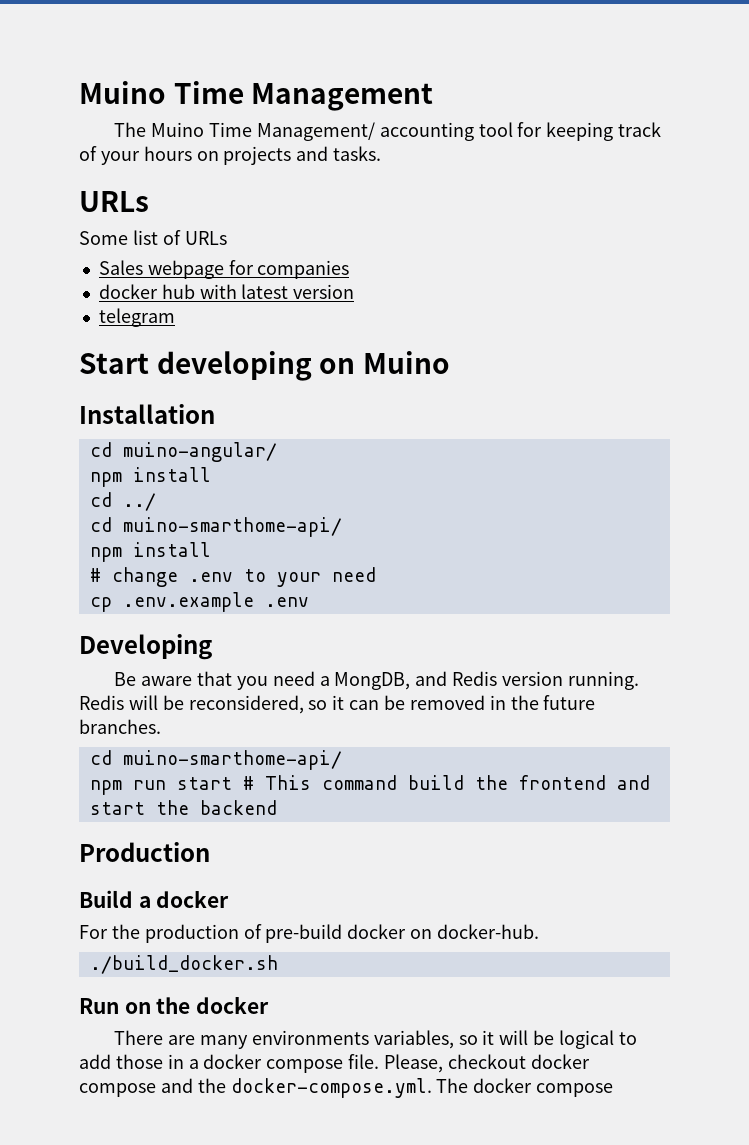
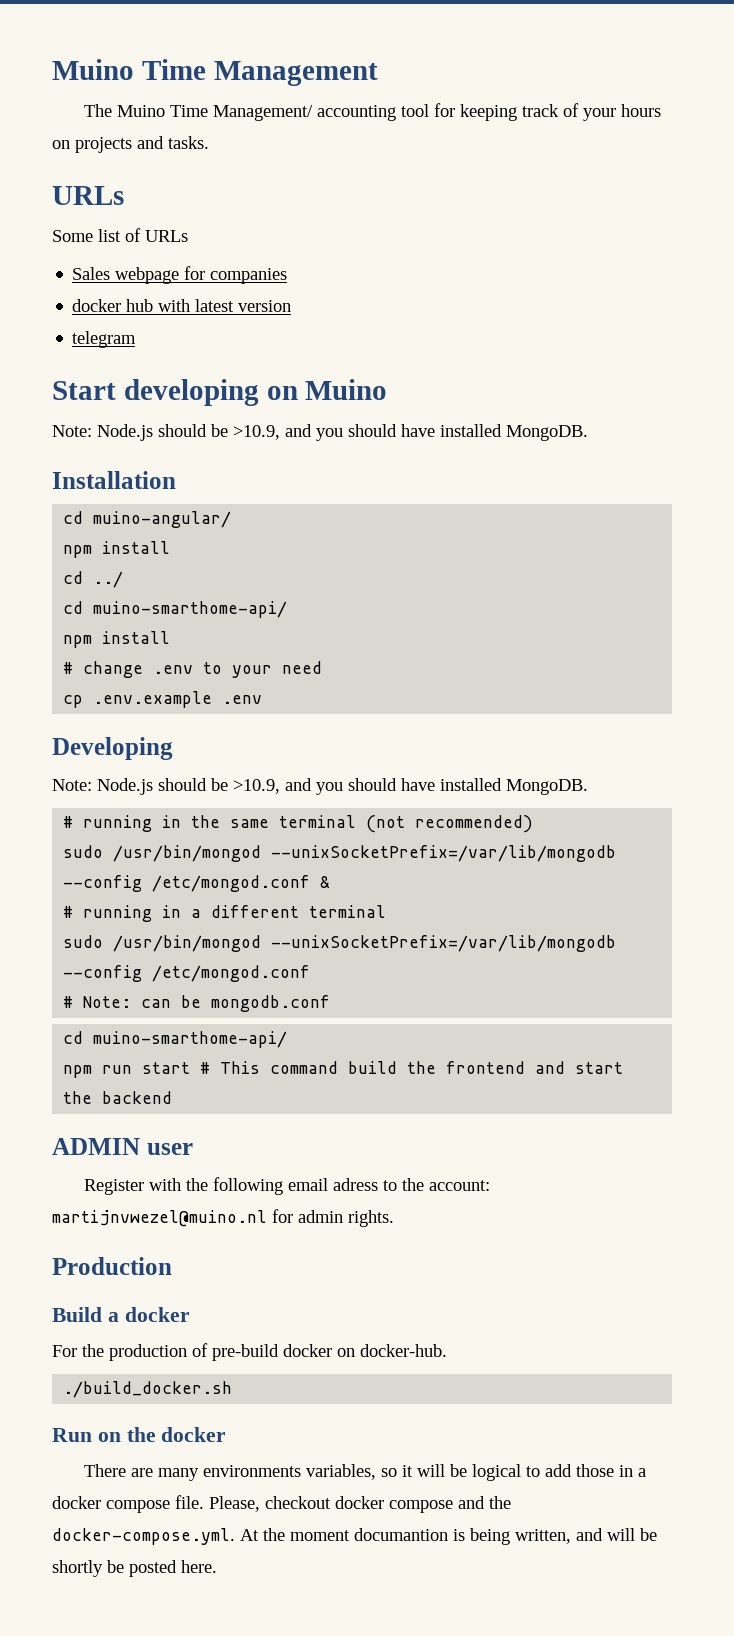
(450, 362) none -> [52,424,588,441] // Note: Node.js should be >10.9, and you should have installed MongoDB.
[114,671,639,690] [79,695,596,714] [79,719,161,734] Be aware that you need a MongDB, and Redis version running. Redis will be reconsidered, so it can be removed in the future branches. -> [52,778,588,795] [63,815,534,833] [63,845,617,862] [63,875,331,892] [63,905,387,922] [63,935,617,952] [63,965,311,982] [63,995,331,1012] Note: Node.js should be >10.9, and you should have installed MongoDB. // # running in the same terminal (not recommended) // sudo /usr/bin/mongod --unixSocketPrefix=/var/lib/mongodb --config /etc/mongod.conf & // # running in a different terminal // sudo /usr/bin/mongod --unixSocketPrefix=/var/lib/mongodb --config /etc/mongod.conf // # Note: can be mongodb.conf
(277, 807) none -> [52,1138,193,1155] [83,1177,490,1195] [52,1209,394,1227] // ADMIN user // Register with the following email adress to the account: martijnvwezel@muino.nl for admin rights.
[436,1078,614,1097] The docker compose -> [240,1528,657,1545] [52,1560,217,1577] At the moment documantion is being written, and will be shortly be posted here.

